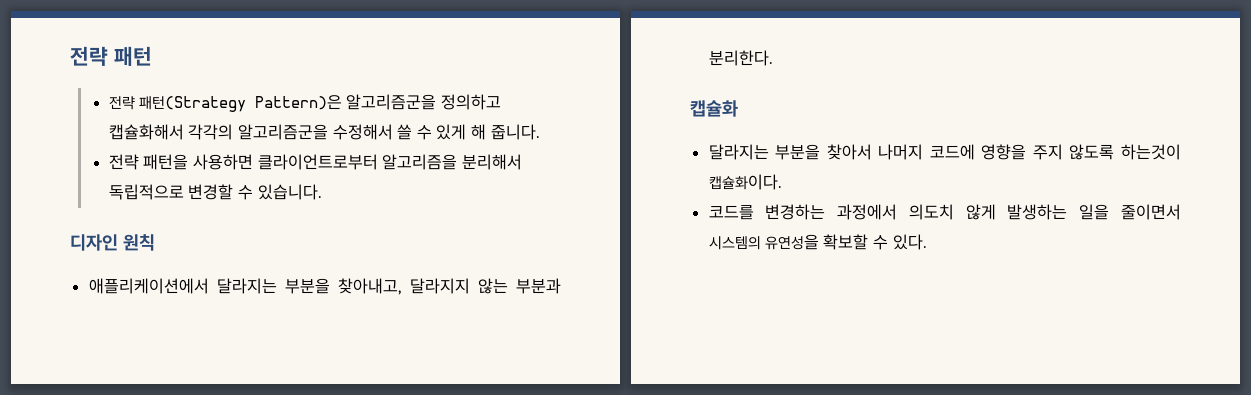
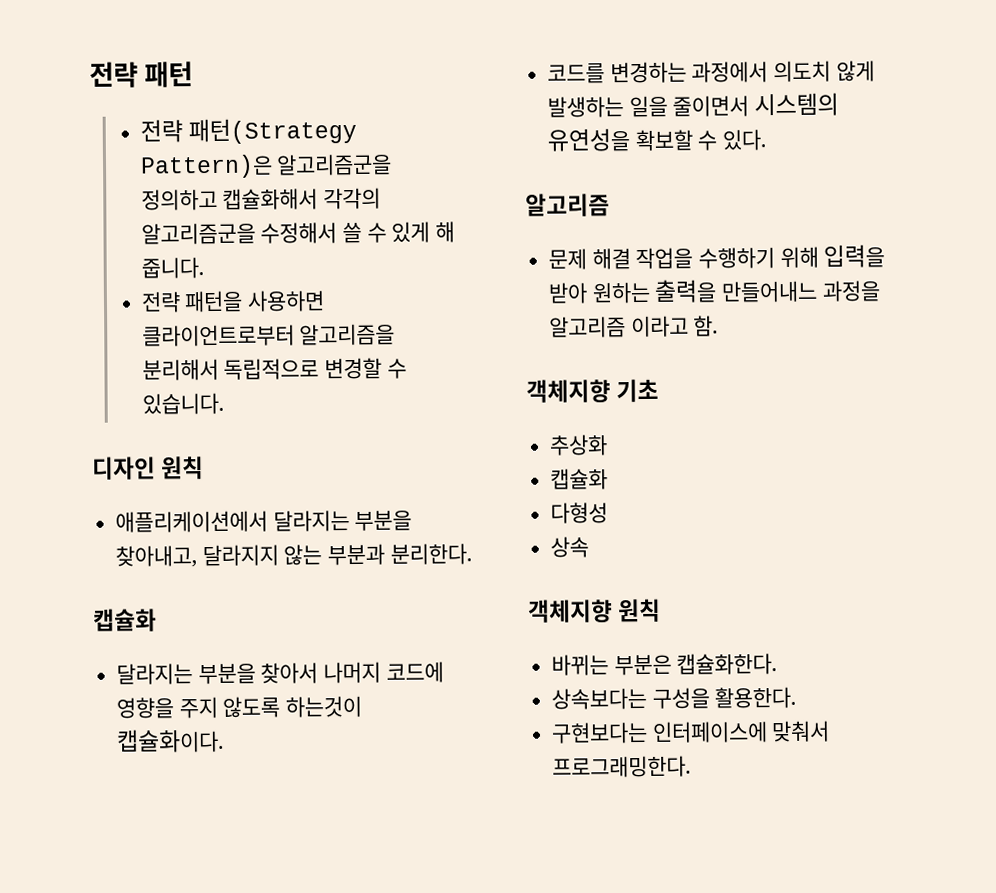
(927, 242) none -> [525,193,610,217] [548,244,886,270] [548,279,880,304] [549,315,719,338] [526,378,660,403] [549,434,609,456] [550,468,609,490] [550,502,609,524] [550,536,590,558] [528,598,662,623] [551,653,778,676] [551,686,797,710] [551,720,831,744] [552,755,692,778] // 알고리즘 // 문제 해결 작업을 수행하기 위해 입력을 받아 원하는 출력을 만들어내느 과정을 알고리즘 이라고 함. // 객체지향 기초 // 추상화 // 캡슐화 // 다형성 // 상속 // 객체지향 원칙 // 바뀌는 부분은 캡슐화한다. // 상속보다는 구성을 활용한다. // 구현보다는 인터페이스에 맞춰서 프로그래밍한다.

